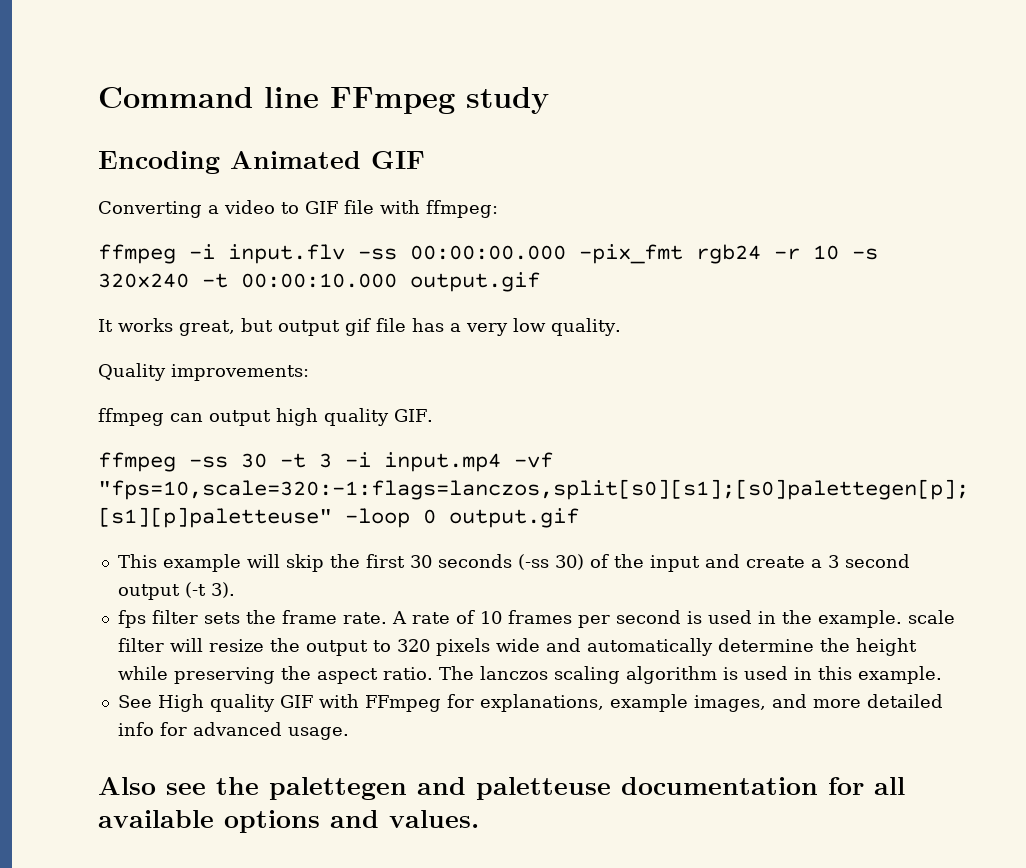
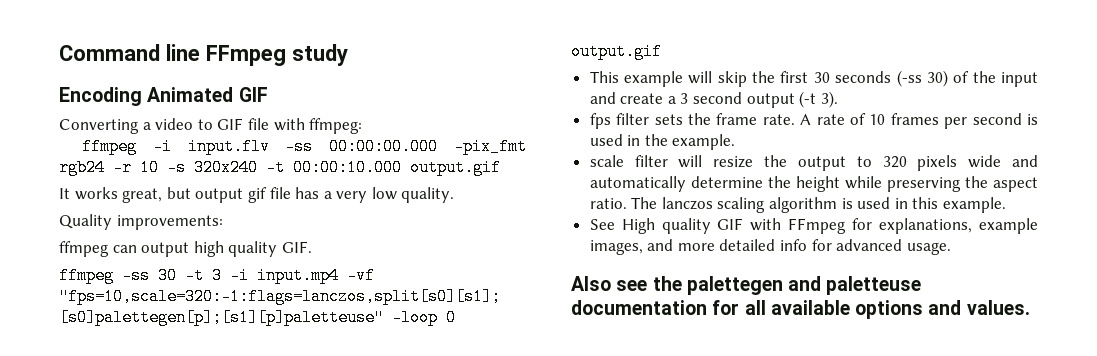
(902, 619) none -> (736, 142) //

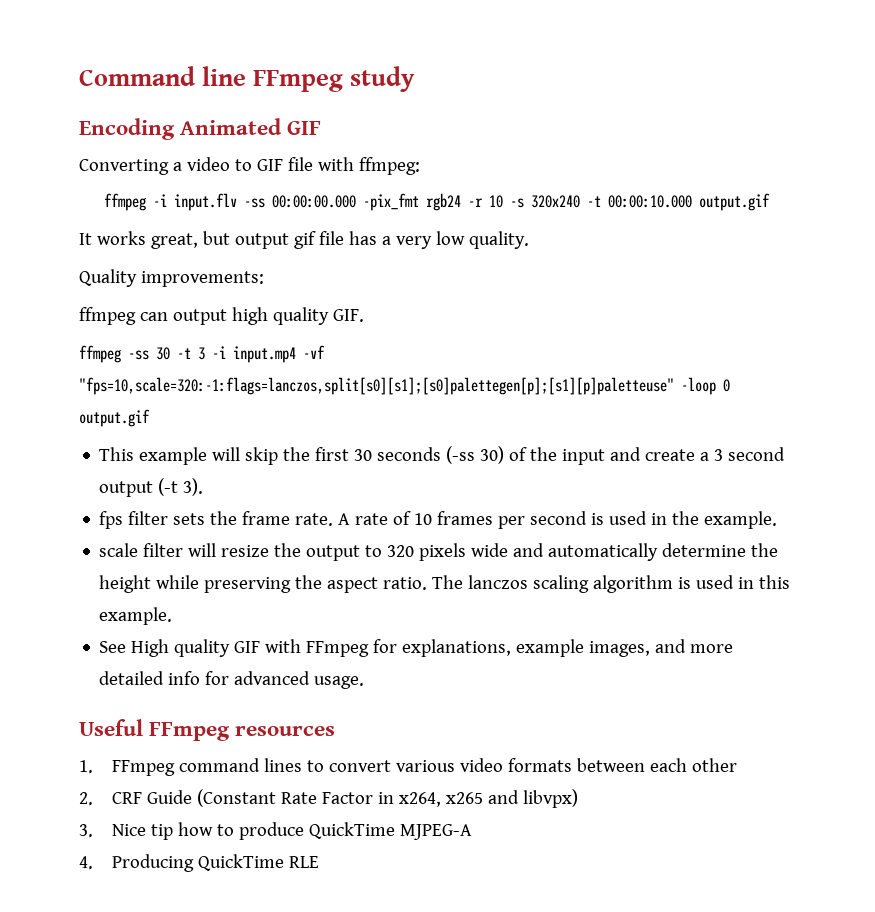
[571,276,922,295] [571,300,1030,319] Also see the palettegen and paletteuse documentation for all available options and values. -> [79,719,336,741] [79,758,737,776] [79,789,578,808] [79,822,472,840] [79,854,319,872] Useful FFmpeg resources // 1. FFmpeg command lines to convert various video formats between each other // 2. CRF Guide (Constant Rate Factor in x264, x265 and libvpx) // 3. Nice tip how to produce QuickTime MJPEG-A // 4. Producing QuickTime RLE

